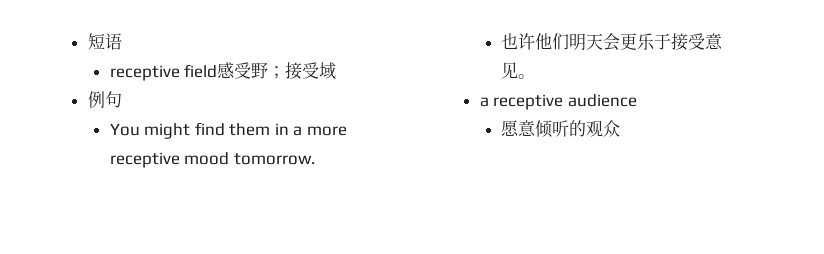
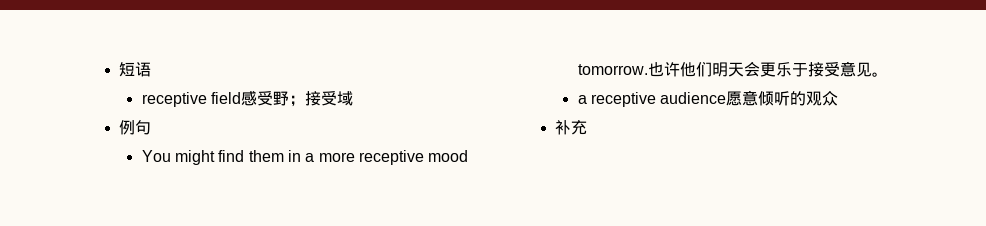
(315, 159) // -> (648, 69) none
(637, 100) // -> (727, 98) none
(621, 128) none -> [555,120,588,135] // 补充

